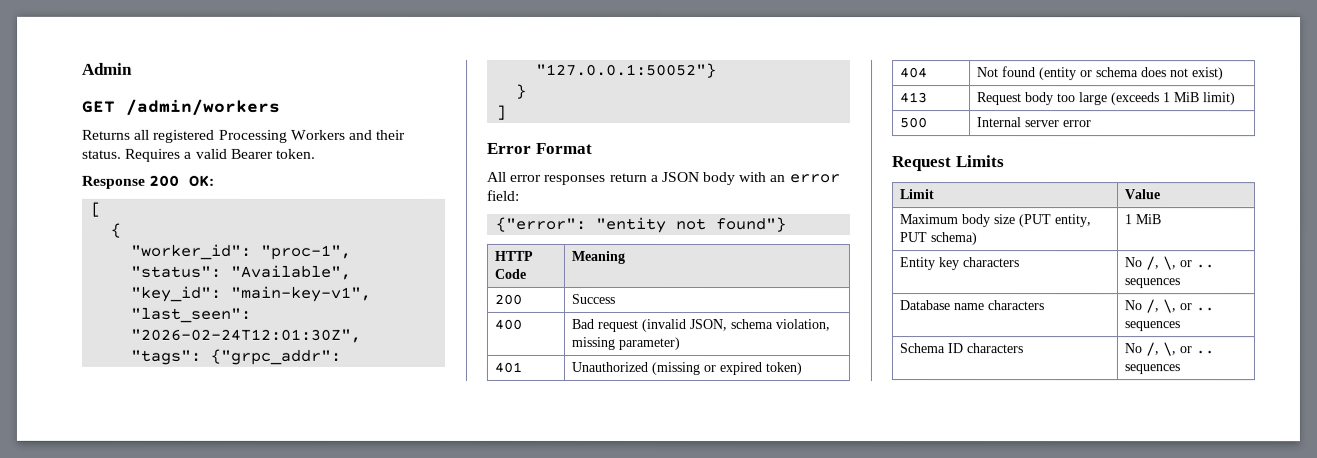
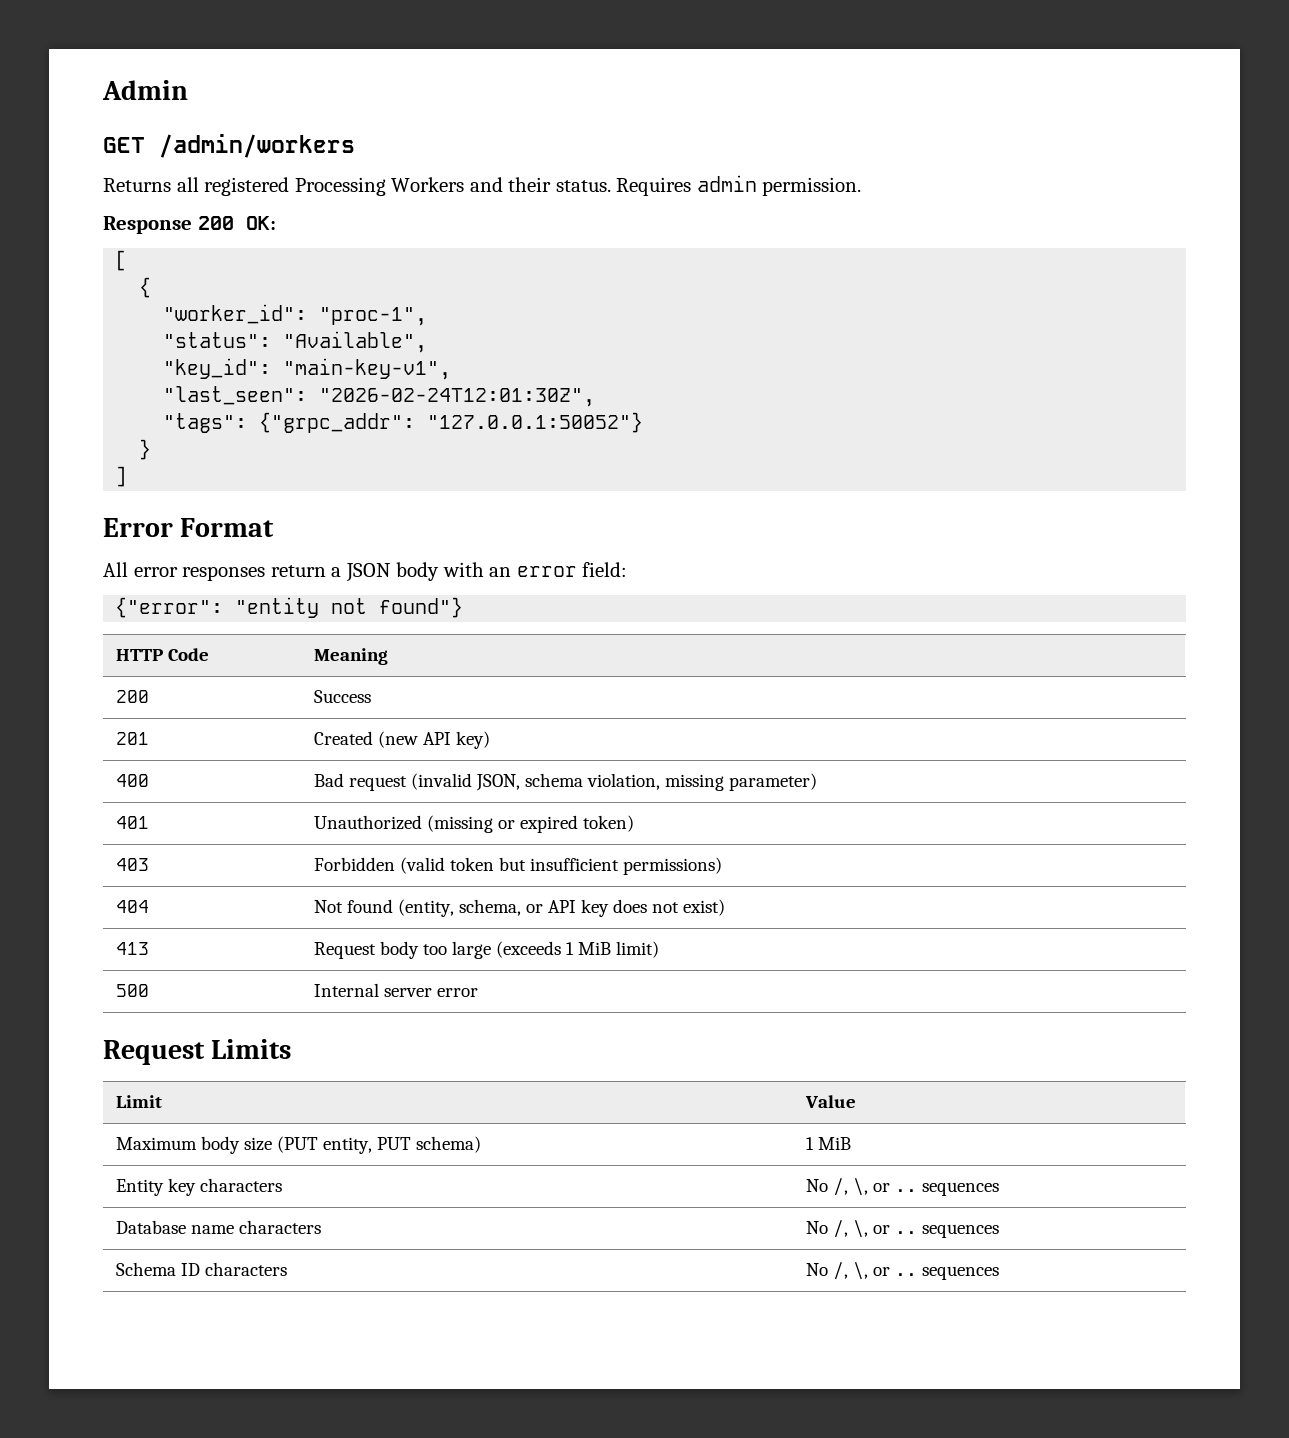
[184,148,316,159] a valid Bearer token. -> [696,175,862,196] admin permission.
(615, 298) none -> [115,732,149,745] [313,731,490,749] // 201 | Created (new API key)
[899,67,928,79] [976,66,1139,81] 404 | Not found (entity or schema -> [115,858,149,871] [313,857,722,875] [115,900,149,913] [313,899,609,917] 403 | Forbidden (valid token but insufficient permissions) // 404 | Not found (entity, schema, or API key

